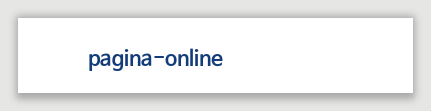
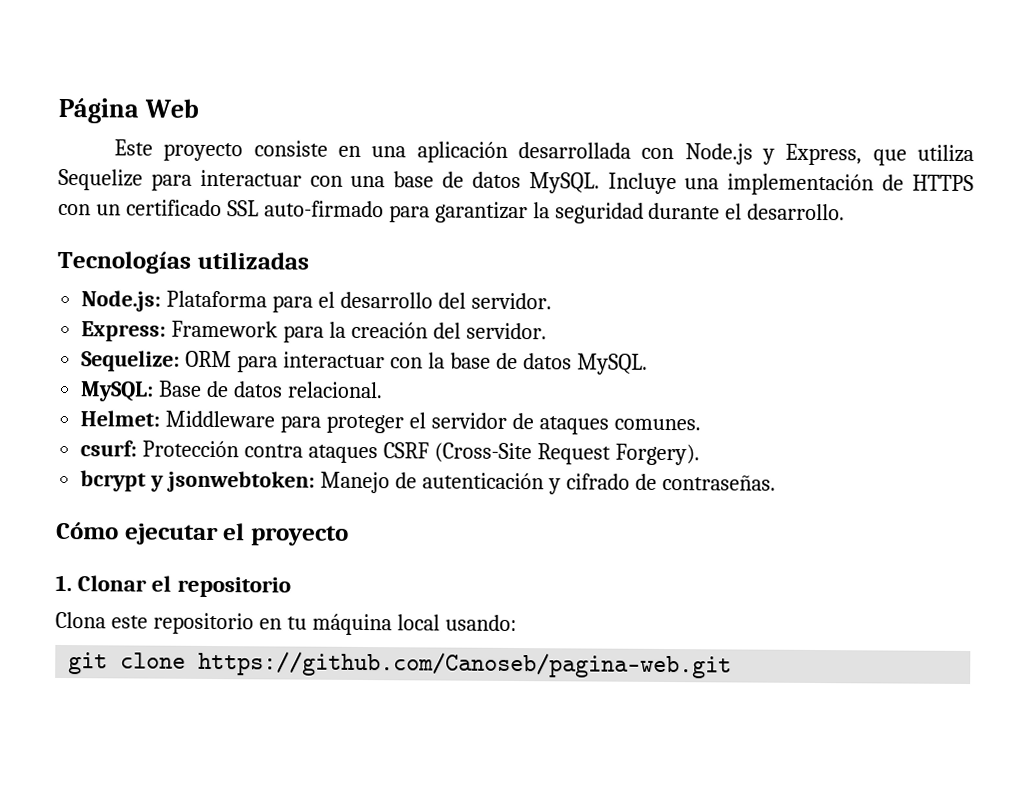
[88,48,223,71] pagina-online -> [58,97,199,124] [114,139,975,166] [58,168,974,196] [58,199,846,224] [57,250,309,274] [81,290,552,313] [81,320,547,343] [81,350,648,375] [80,380,383,402] [80,410,701,435] [80,440,700,466] [80,470,776,495] [56,521,349,546] [55,574,291,598] [55,611,517,636] [68,650,733,679] Página Web // Este proyecto consiste en una aplicación desarrollada con Node.js y Express, que utiliza Sequelize para interactuar con una base de datos MySQL. Incluye una implementación de HTTPS con un certificado SSL auto-firmado para garantizar la seguridad durante el desarrollo. // Tecnologías utilizadas // Node.js: Plataforma para el desarrollo del servidor. // Express: Framework para la creación del servidor. // Sequelize: ORM para interactuar con la base de datos MySQL. // MySQL: Base de datos relacional. // Helmet: Middleware para proteger el servidor de ataques comunes. // csurf: Protección contra ataques CSRF (Cross-Site Request Forgery). // bcrypt y jsonwebtoken: Manejo de autenticación y cifrado de contraseñas. // Cómo ejecutar el proyecto // 1. Clonar el repositorio // Clona este repositorio en tu máquina local usando: // git clone https://github.com/Canoseb/pagina-web.git

